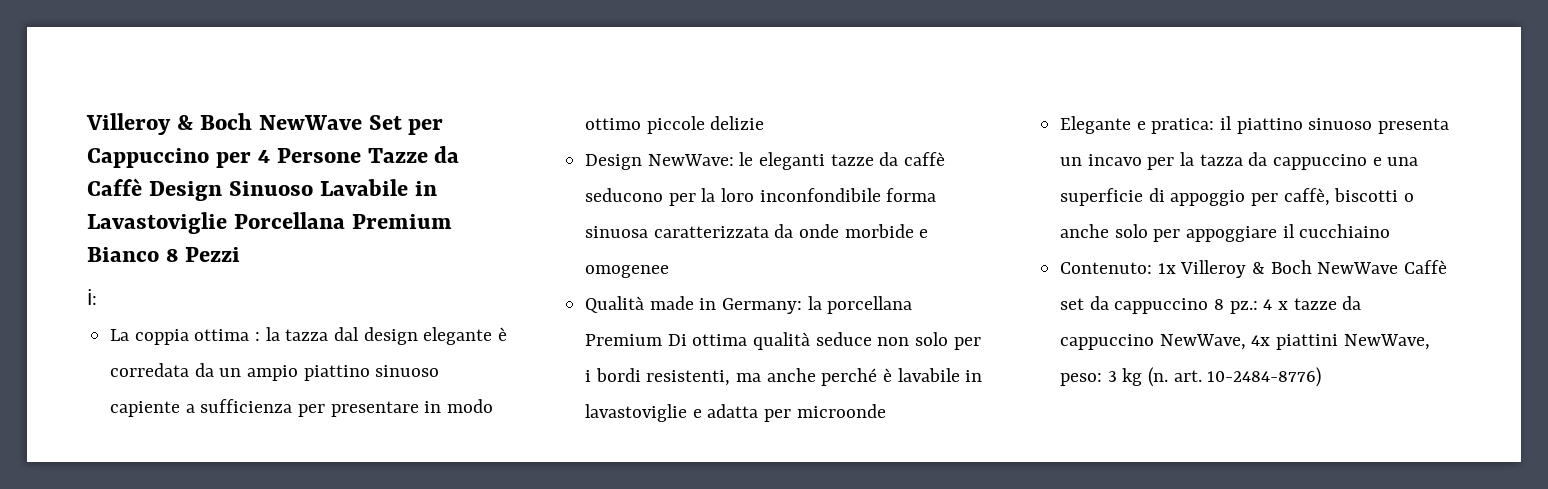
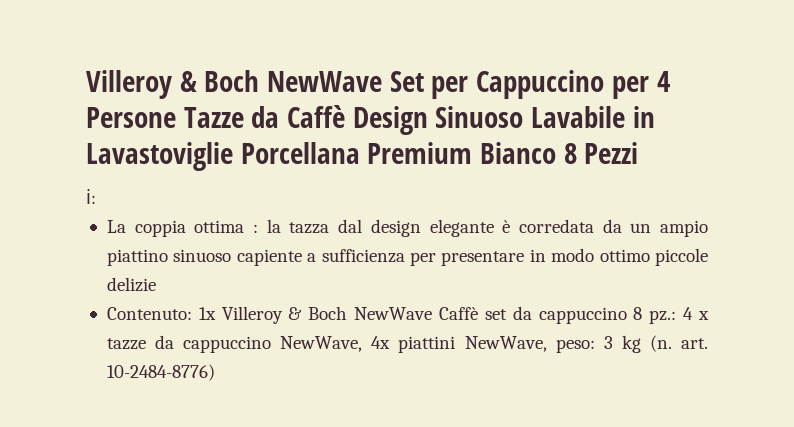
[585,152,946,170] [585,188,937,206] [585,224,929,238] [585,265,670,278] [585,296,913,314] [585,332,981,350] [585,368,983,386] [585,404,886,422] [1060,116,1450,134] [1060,152,1419,170] [1060,188,1415,206] [1060,224,1391,242] // Design NewWave: le eleganti tazze da caffè seducono per la loro inconfondibile forma sinuosa caratterizzata da onde morbide e omogenee // Qualità made in Germany: la porcellana Premium Di ottima qualità seduce non solo per i bordi resistenti, ma anche perché è lavabile in lavastoviglie e adatta per microonde // Elegante e pratica: il piattino sinuoso presenta un incavo per la tazza da cappuccino e una superficie di appoggio per caffè, biscotti o anche solo per appoggiare il cucchiaino -> (156, 284) none

